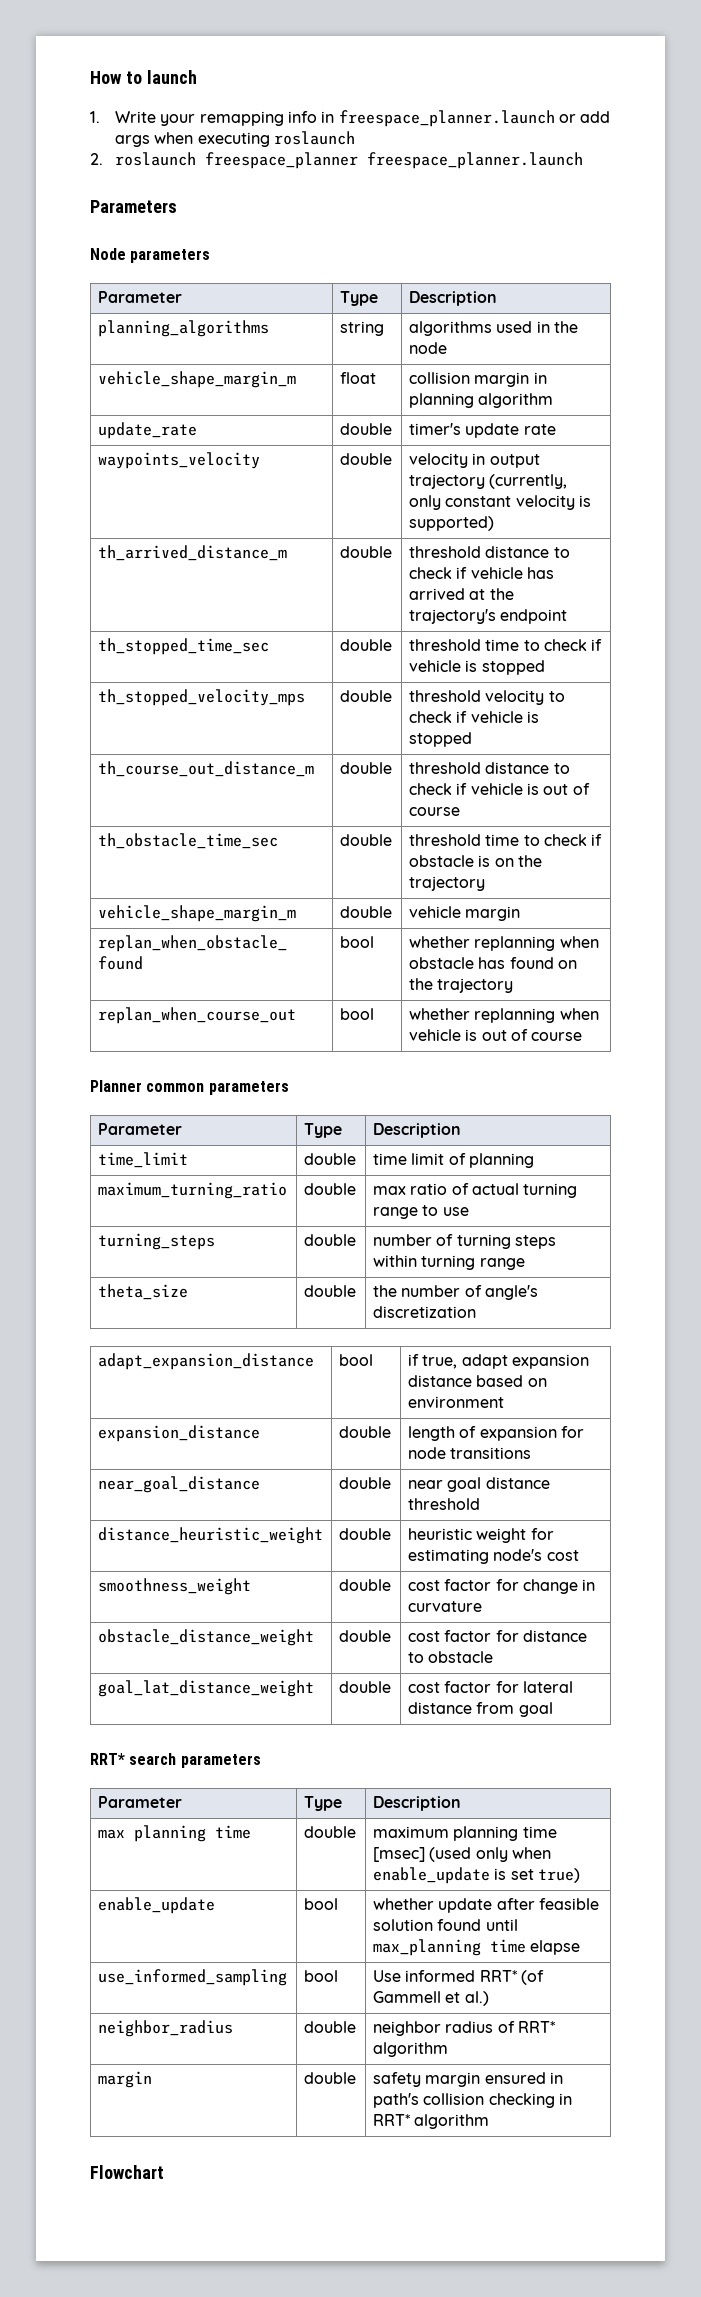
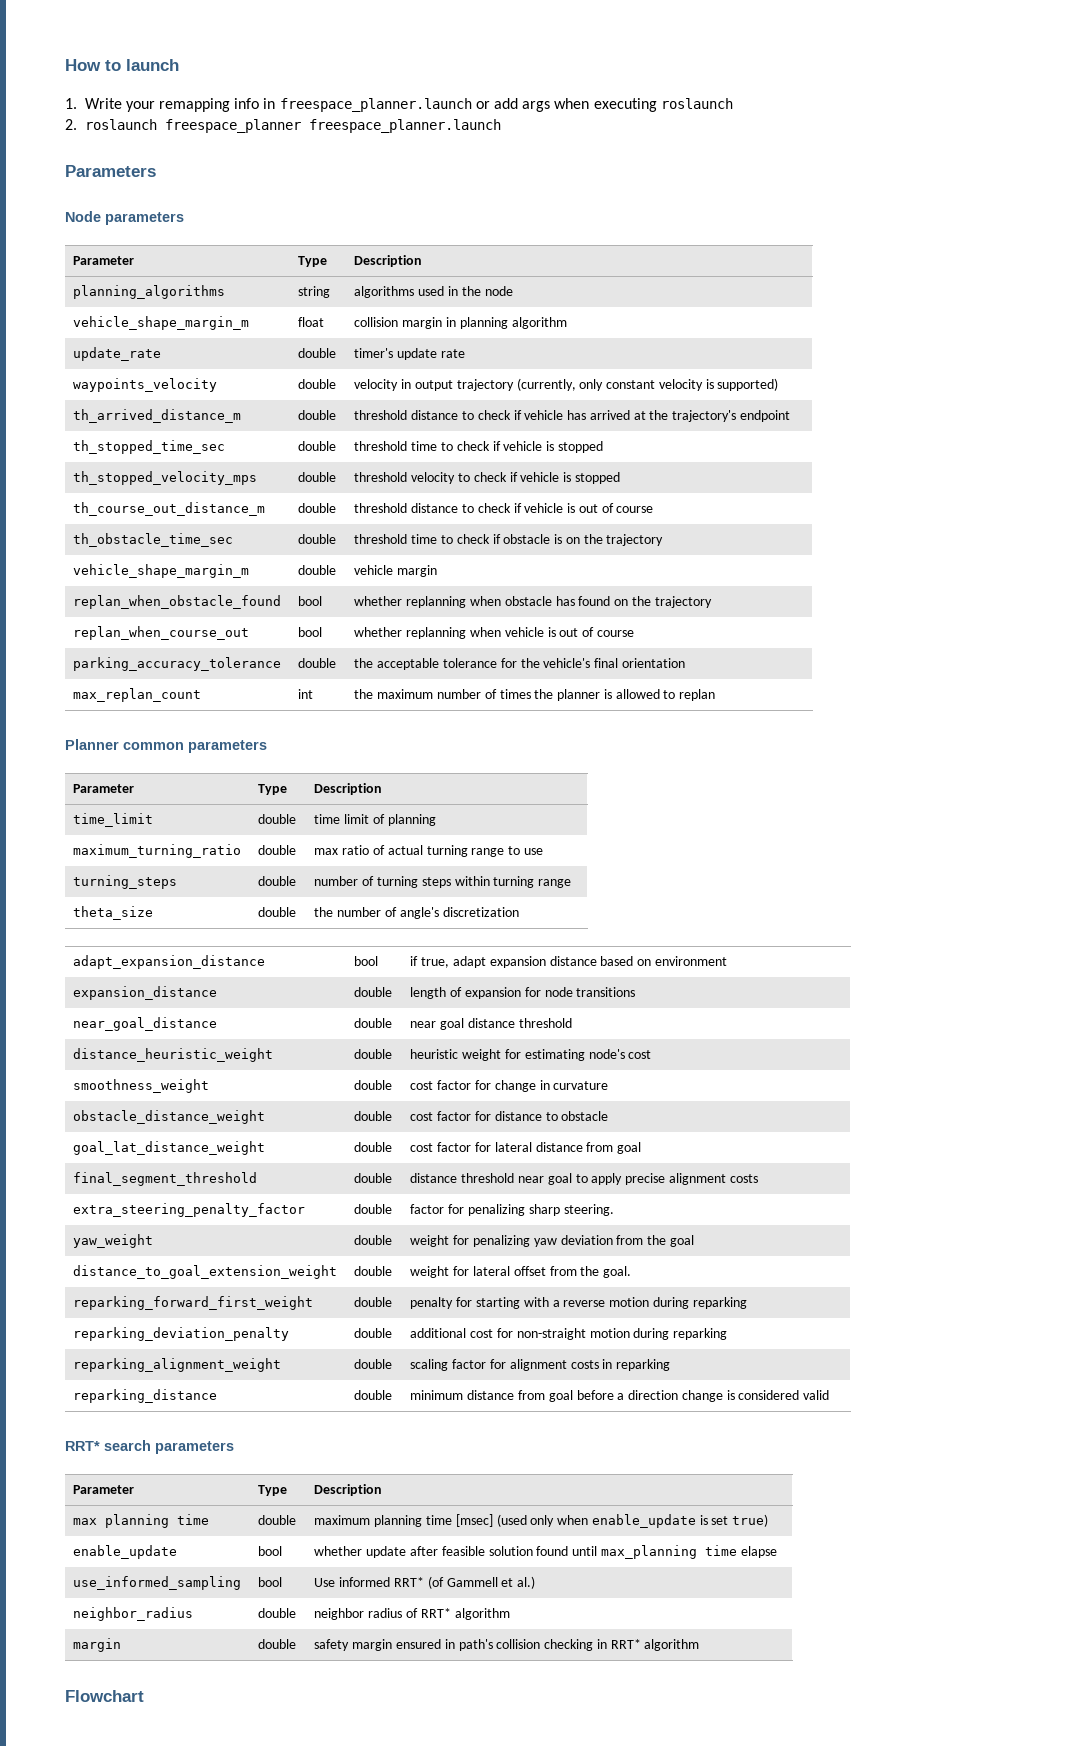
(583, 1036) none -> [73,657,282,671] [298,658,337,668] [354,658,685,670] [73,688,202,702] [298,689,314,699] [354,689,716,701] // parking_accuracy_tolerance | double | the acceptable tolerance for the vehicle's final orientation // max_replan_count | int | the maximum number of times the planner is allowed to replan
(553, 1709) none -> [73,1172,258,1186] [354,1173,393,1183] [410,1173,758,1185] [73,1203,306,1217] [354,1204,393,1214] [410,1204,614,1216] [73,1234,154,1248] [354,1235,393,1245] [410,1235,694,1247] [73,1265,338,1279] [354,1266,393,1276] [410,1266,632,1278] [73,1296,314,1310] [354,1297,393,1307] [410,1297,747,1309] [73,1327,290,1341] [354,1328,393,1338] [410,1328,728,1340] [73,1358,282,1372] [354,1359,393,1369] [410,1359,671,1371] [73,1389,218,1403] [354,1390,393,1400] [410,1390,830,1402] // final_segment_threshold | double | distance threshold near goal to apply precise alignment costs // extra_steering_penalty_factor | double | factor for penalizing sharp steering. // yaw_weight | double | weight for penalizing yaw deviation from the goal // distance_to_goal_extension_weight | double | weight for lateral offset from the goal. // reparking_forward_first_weight | double | penalty for starting with a reverse motion during reparking // reparking_deviation_penalty | double | additional cost for non-straight motion during reparking // reparking_alignment_weight | double | scaling factor for alignment costs in reparking // reparking_distance | double | minimum distance from goal before a direction change is considered valid

